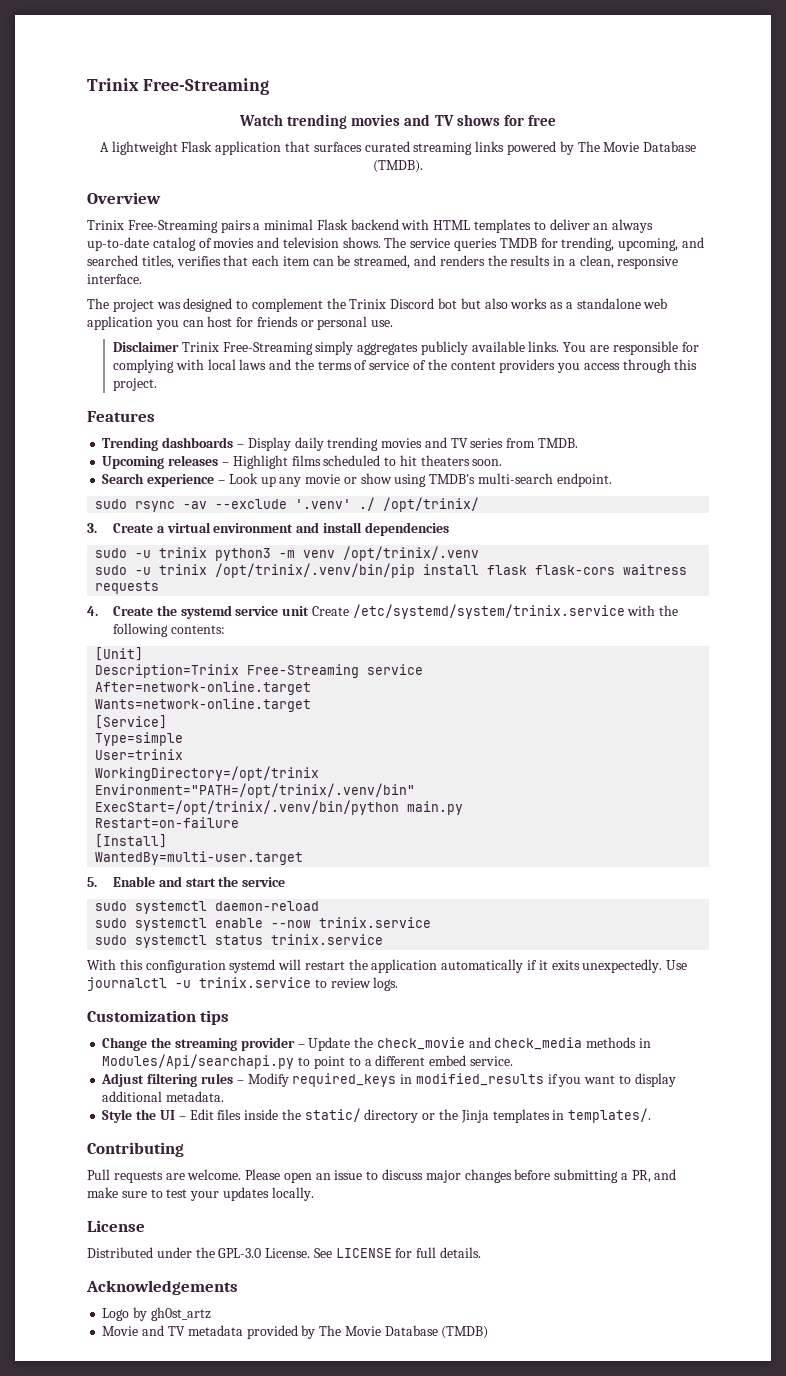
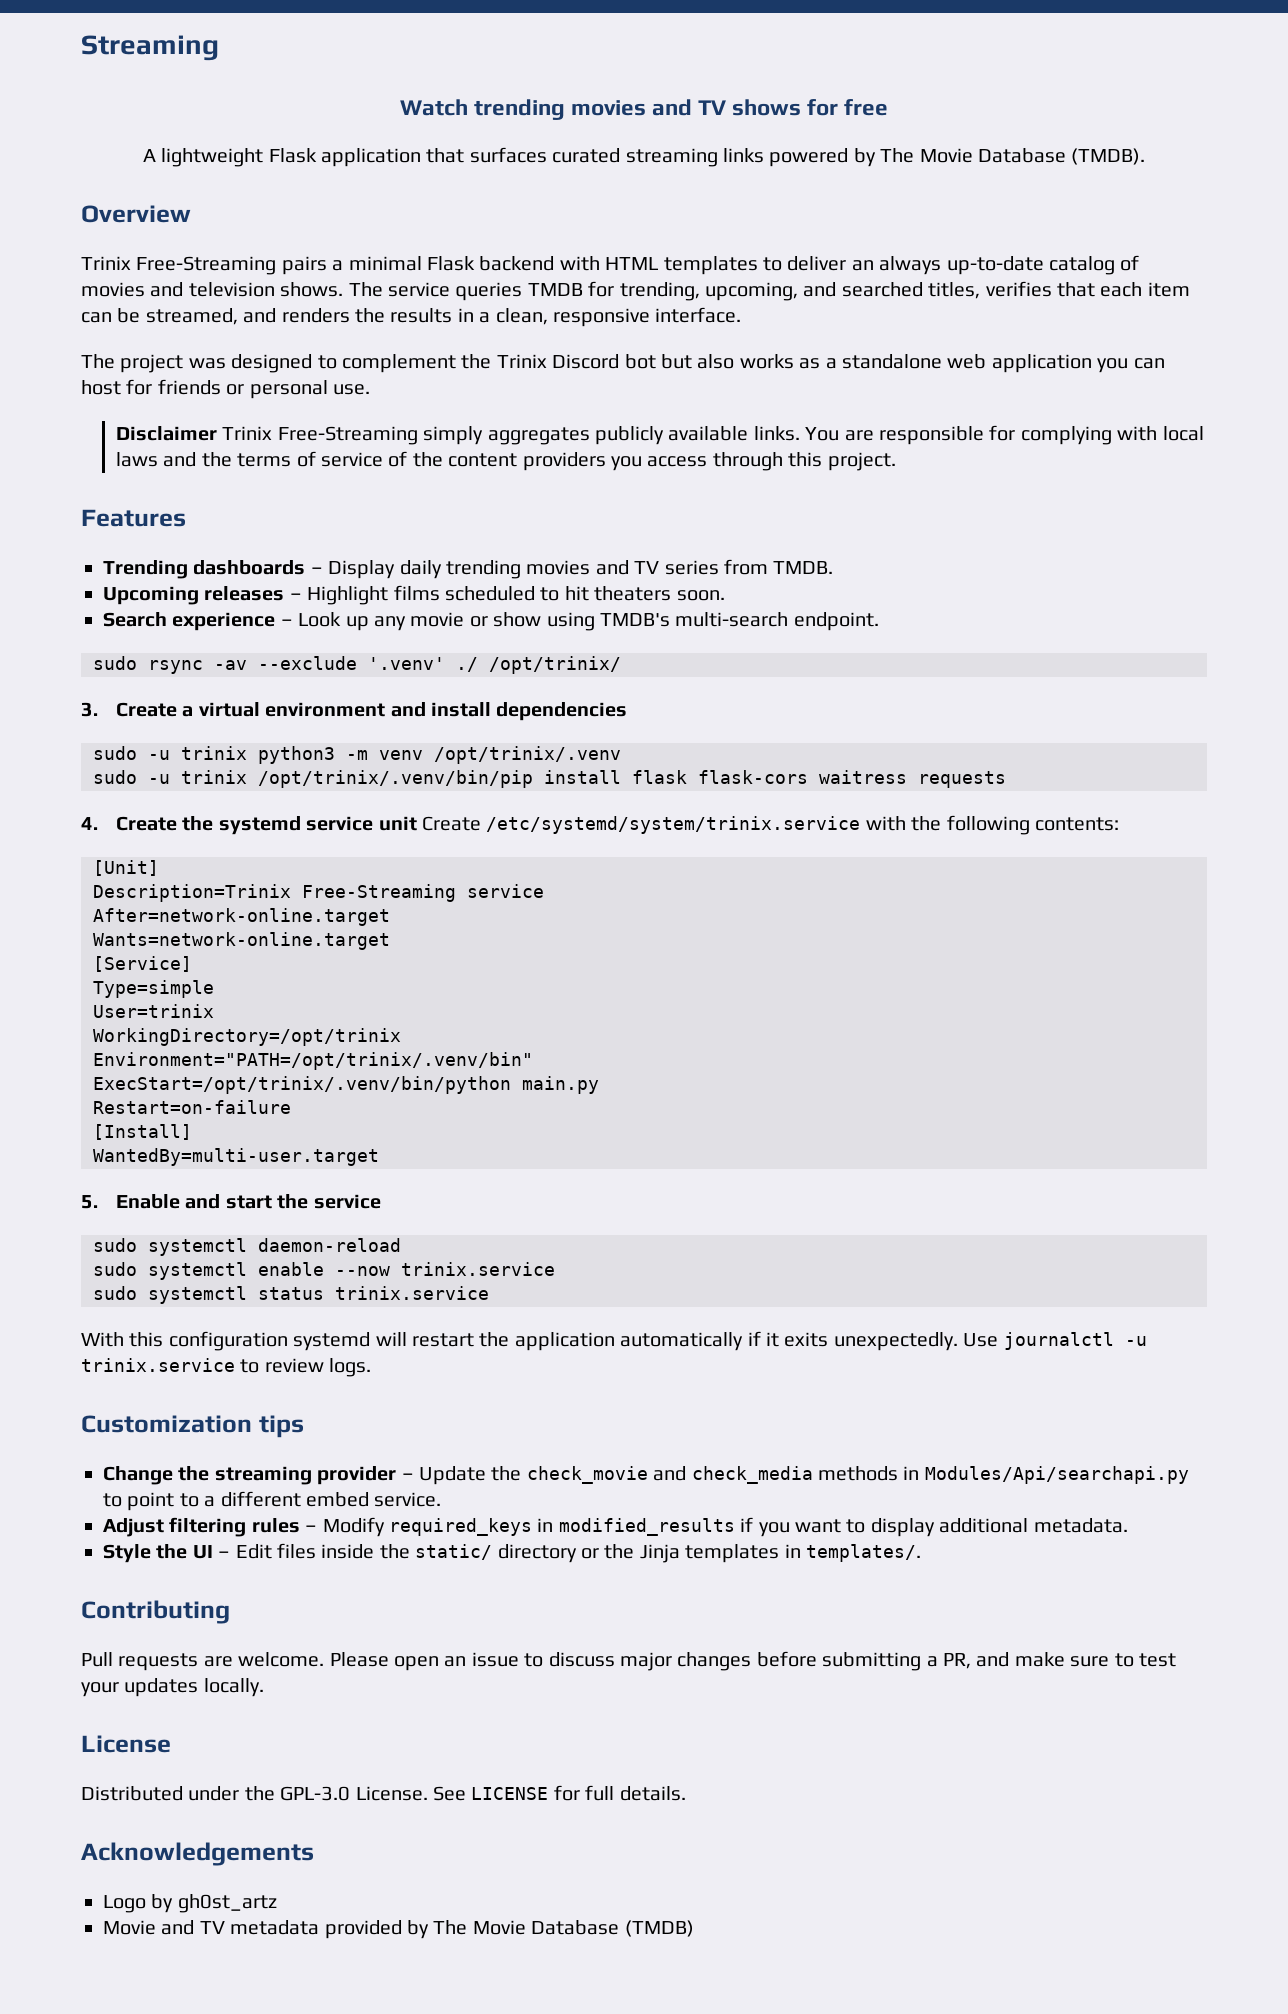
[87,78,269,95] Trinix Free-Streaming -> [81,35,219,61] Streaming

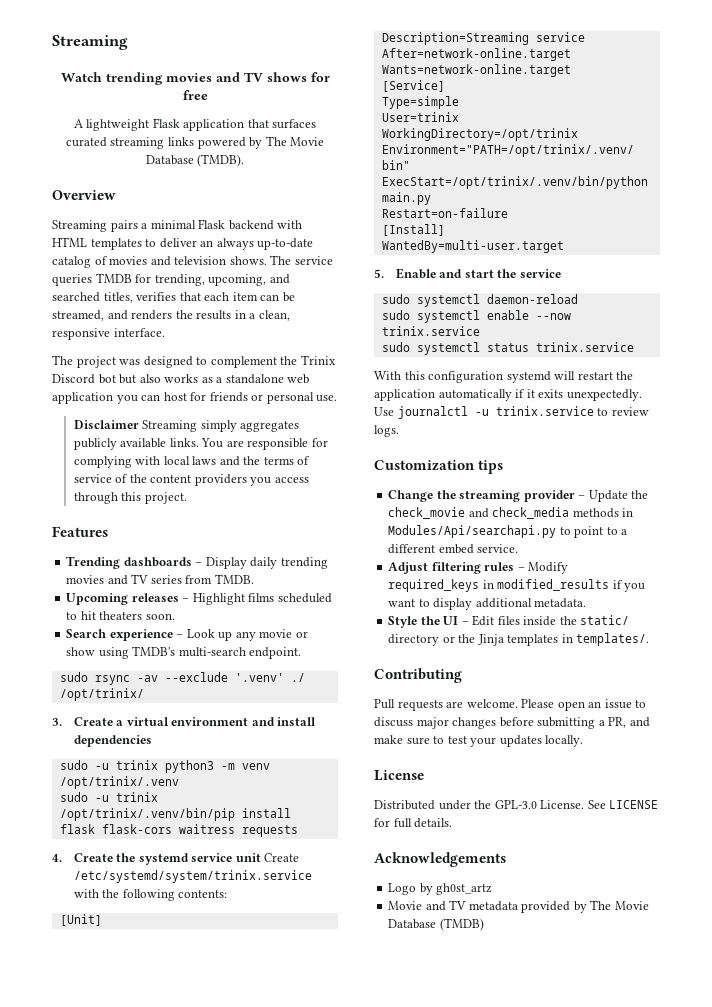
[81,256,277,275] Trinix Free-Streaming -> [52,220,107,232] Streaming
[222,426,418,445] Trinix Free-Streaming -> [142,420,198,432] Streaming
[93,884,456,902] Description=Trinix Free-Streaming -> [381,32,529,45] Description=Streaming

